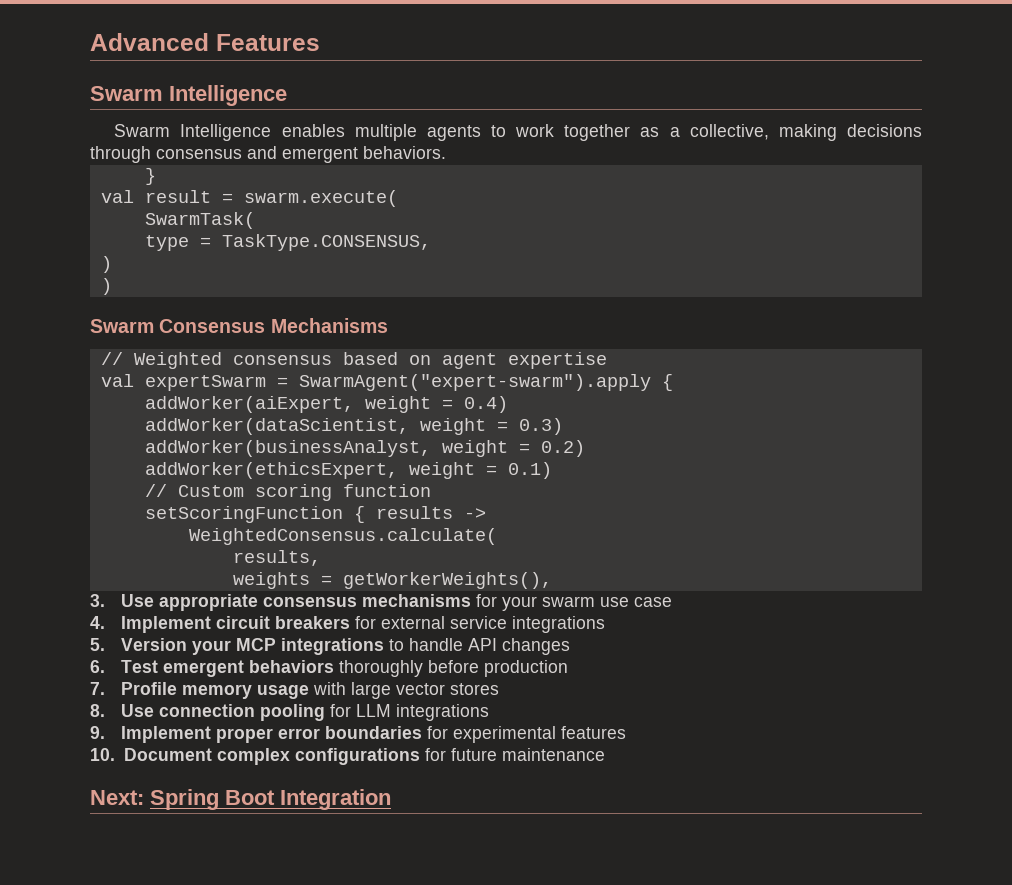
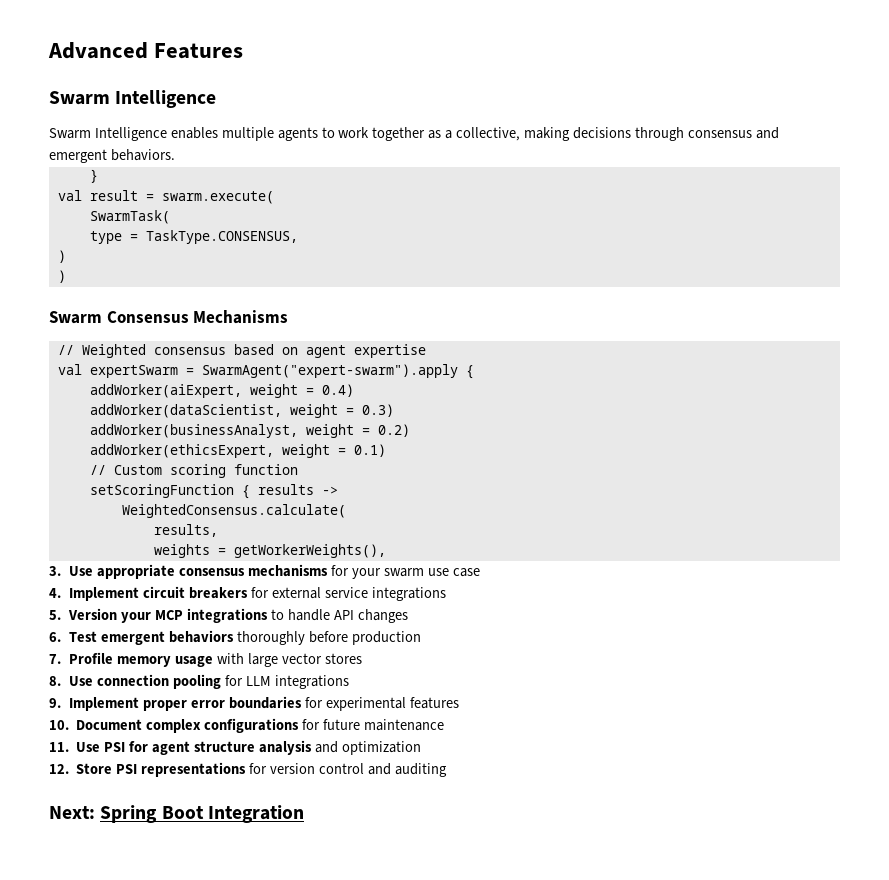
(605, 754) none -> [49,740,421,755] [49,762,447,777] // 11. Use PSI for agent structure analysis and optimization // 12. Store PSI representations for version control and auditing

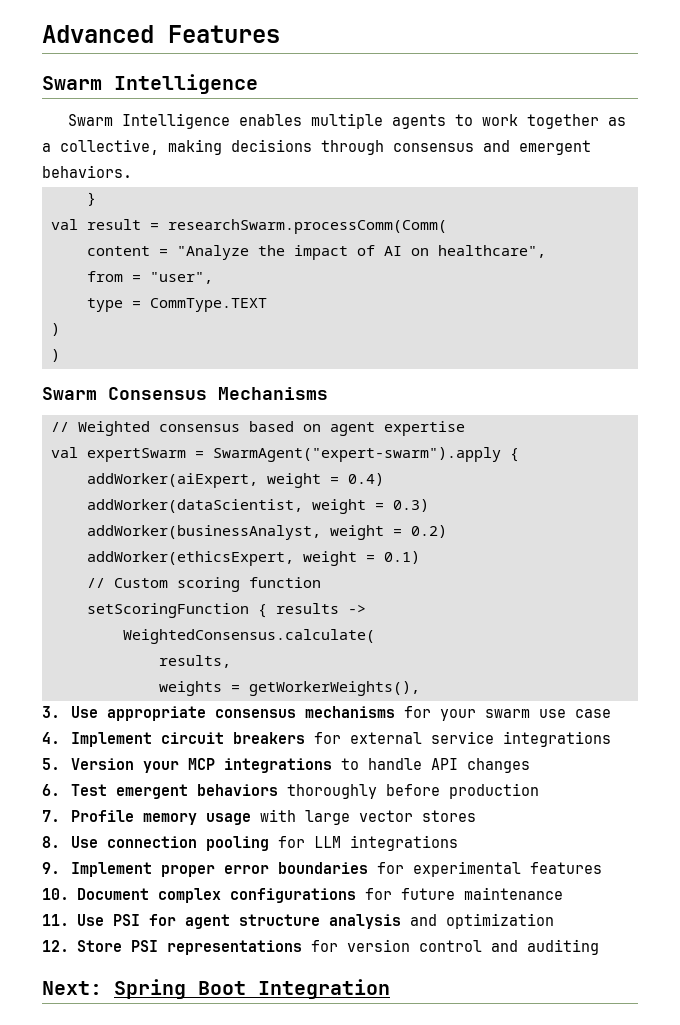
[161,191,274,204] [89,210,170,224] swarm.execute( // SwarmTask( -> [168,219,447,234] [87,245,546,260] [87,271,213,284] researchSwarm.processComm(Comm( // content = "Analyze the impact of AI on healthcare", // from = "user",
[145,230,298,244] TaskType.CONSENSUS, -> [150,298,267,312] CommType.TEXT

